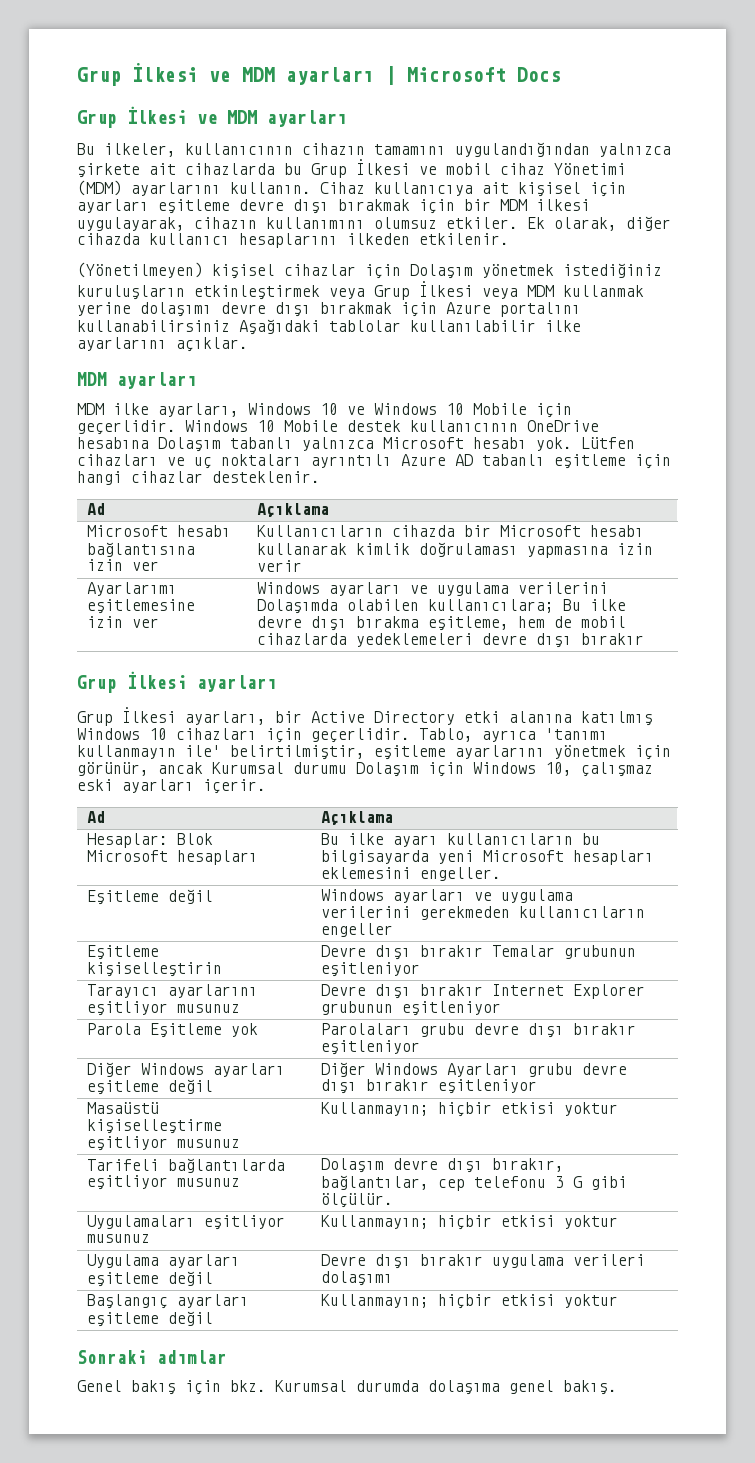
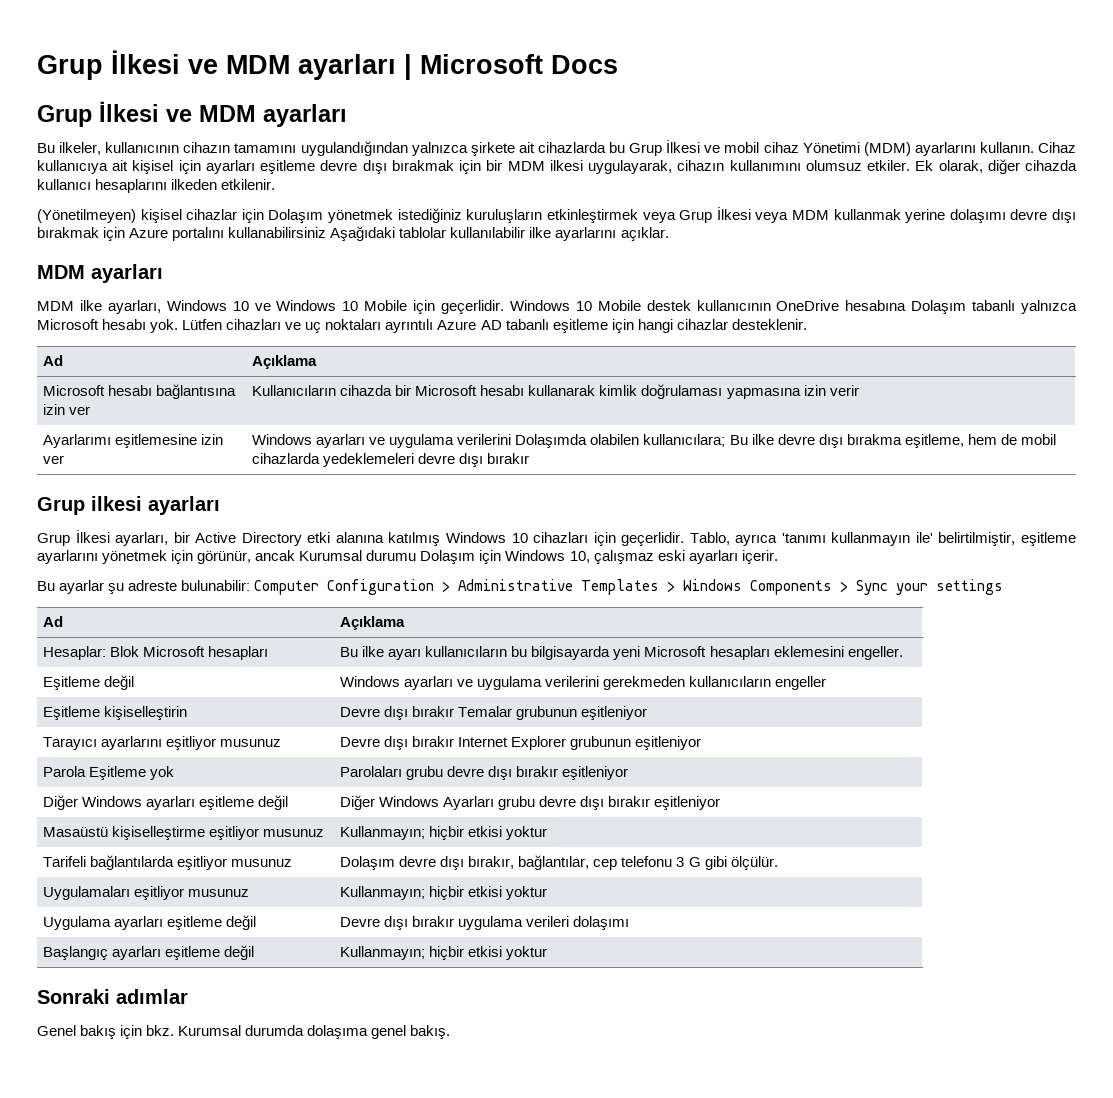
[127,671,187,689] İlkesi -> [91,496,142,511] ilkesi
(266, 786) none -> [37,579,1004,595] // Bu ayarlar şu adreste bulunabilir: Computer Configuration > Administrative Templates > Windows Components > Sync your settings

